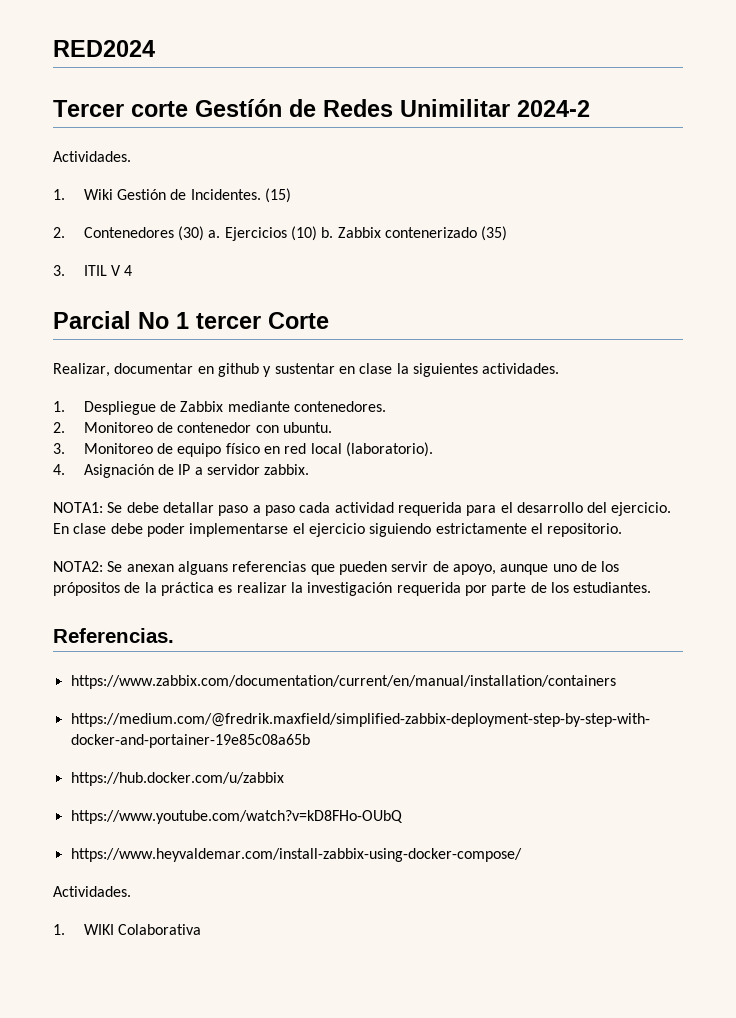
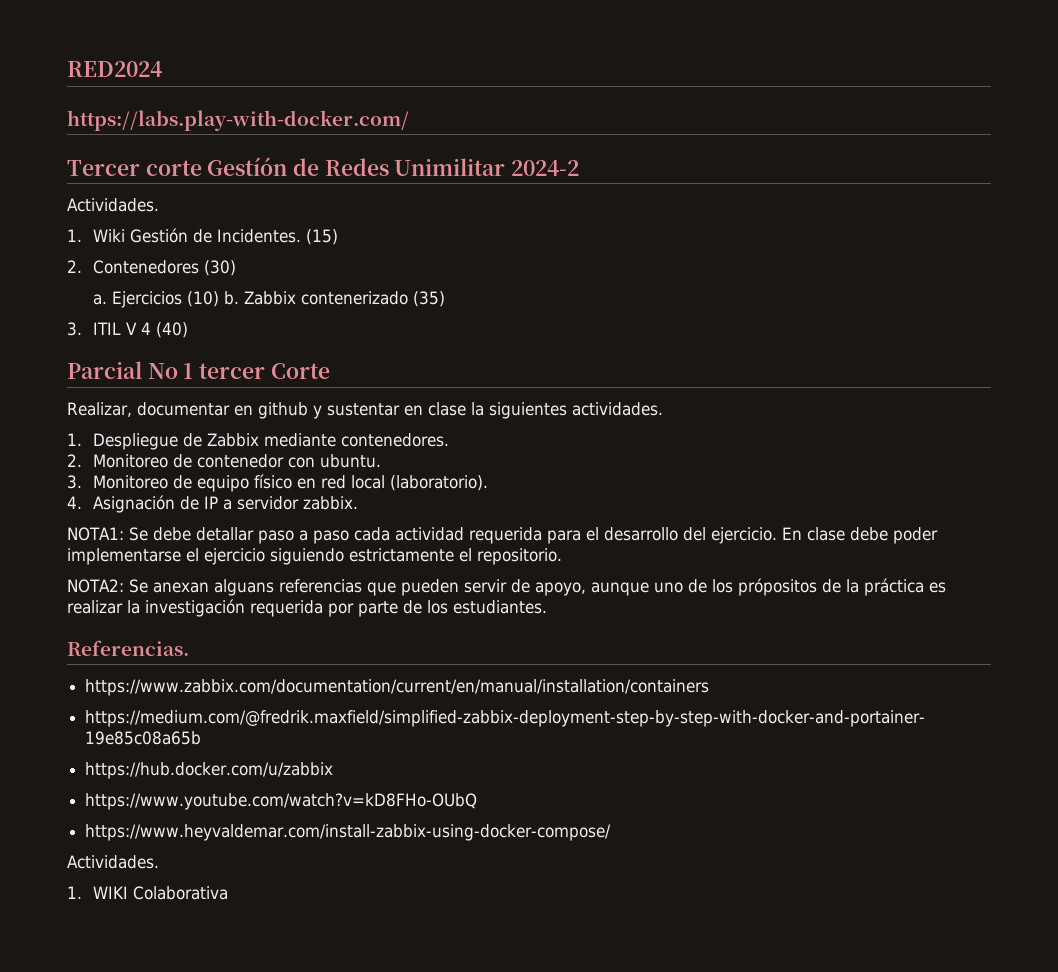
(155, 48) none -> [67,110,409,131] // https://labs.play-with-docker.com/
(205, 233) none -> (236, 268) //
(133, 270) none -> [155,322,188,338] (40)

